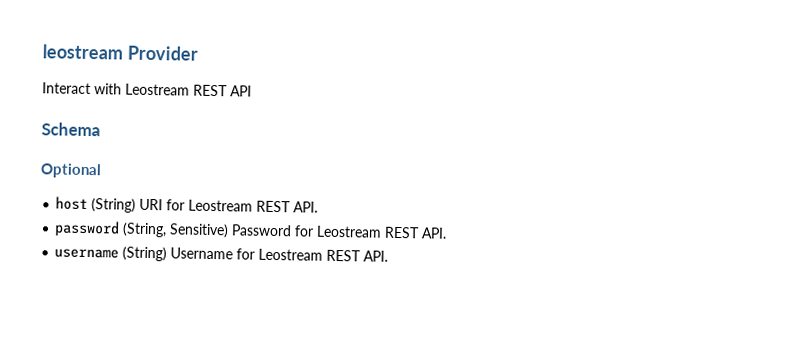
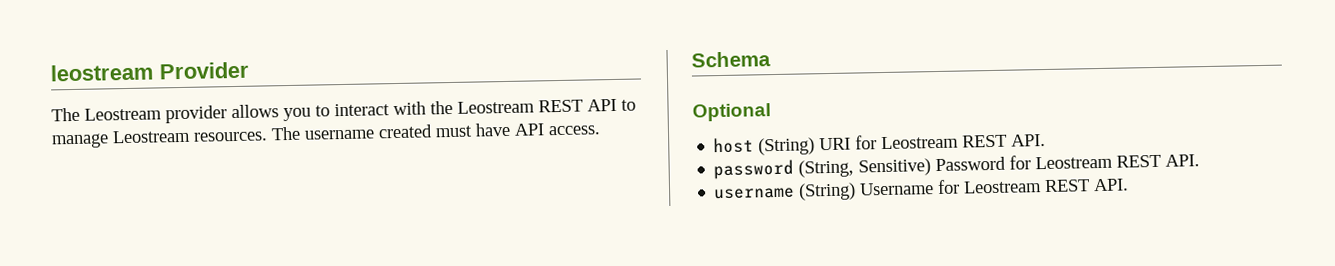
[42,82,252,97] Interact with Leostream REST API -> [51,98,636,124] [51,122,601,149] The Leostream provider allows you to interact with the Leostream REST API to manage Leostream resources. The username created must have API access.

